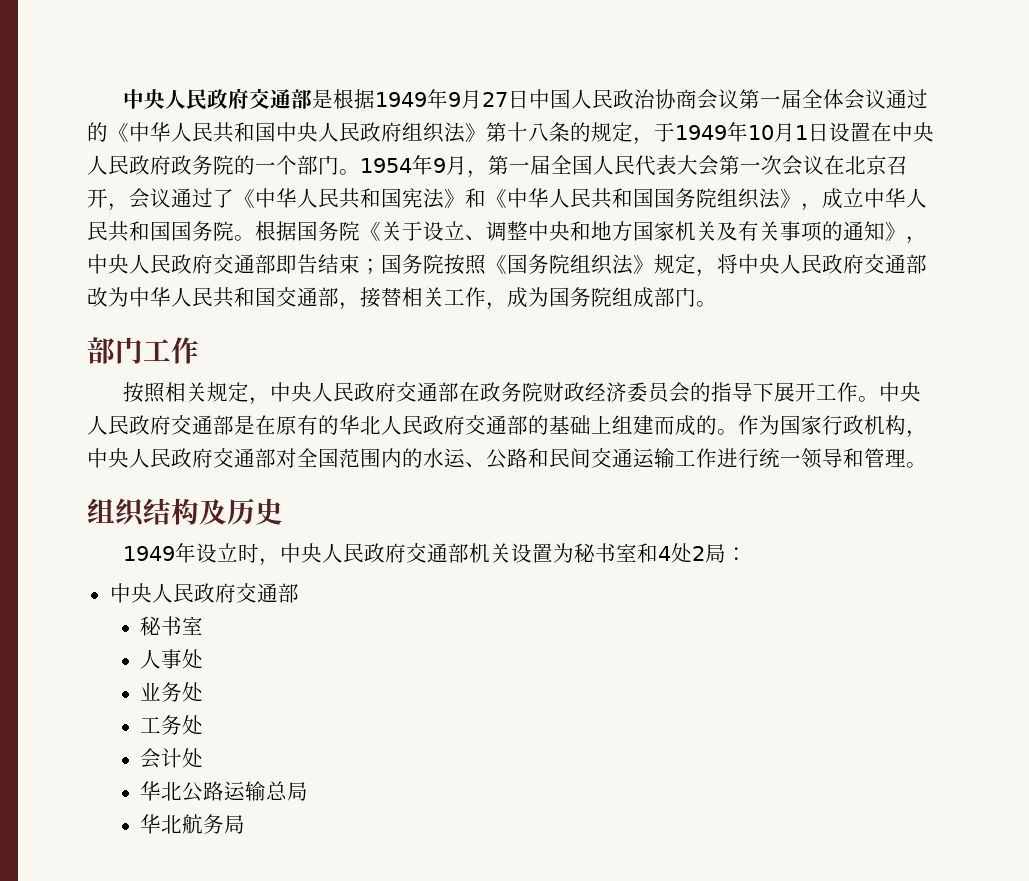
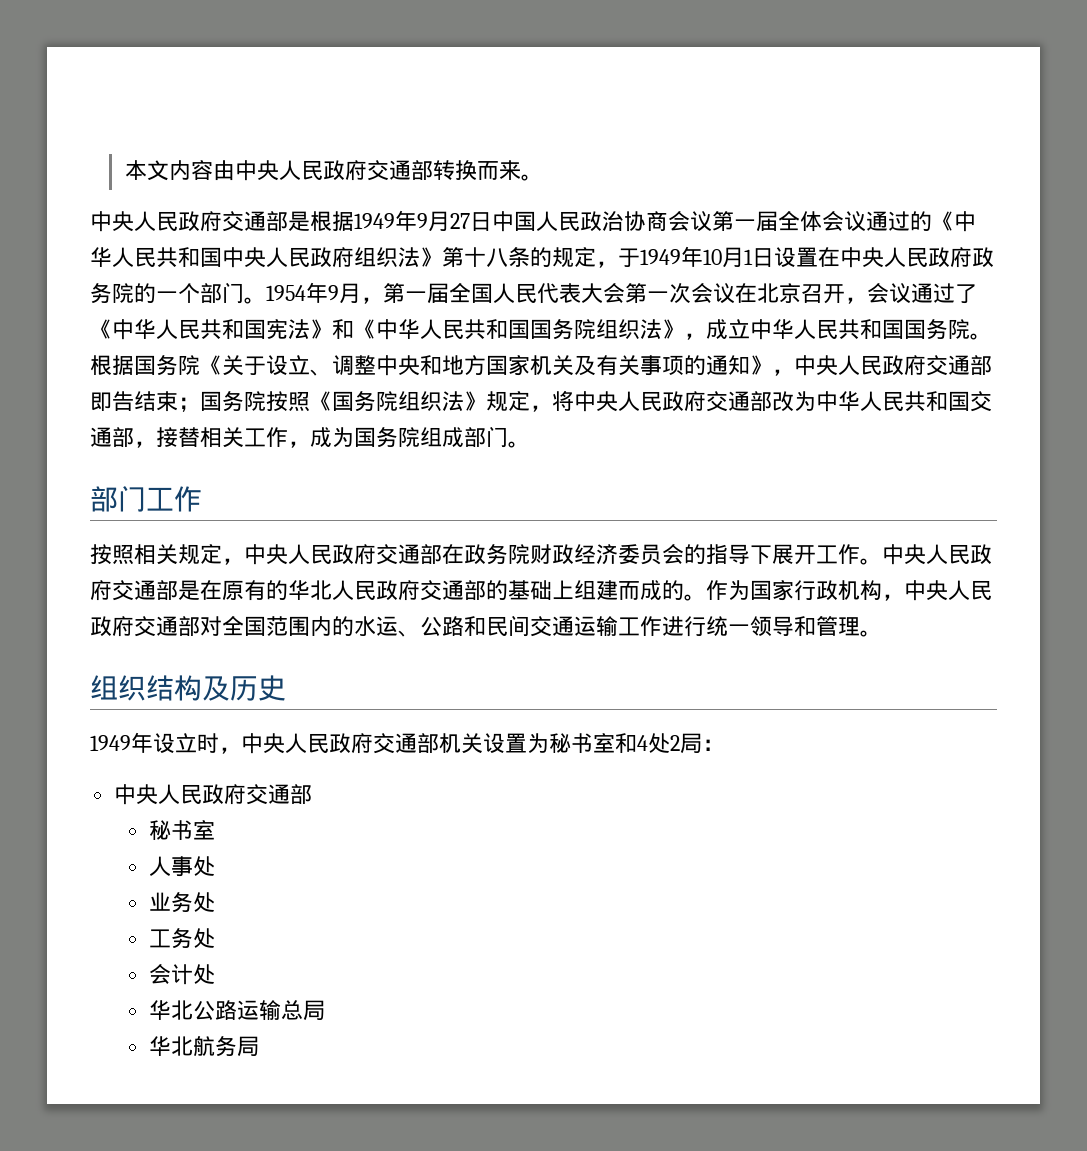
(123, 99) none -> [124,160,543,181] 本文内容由中央人民政府交通部转换而来。 //

